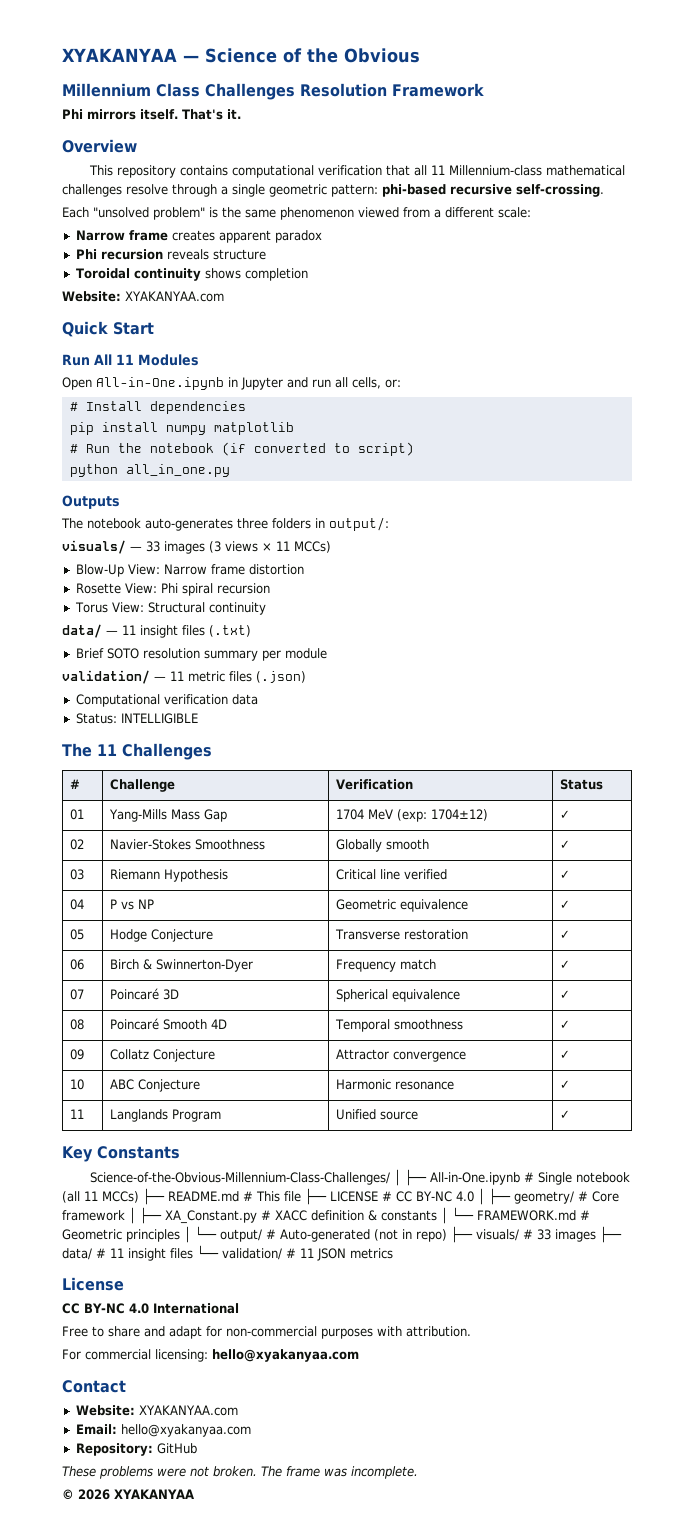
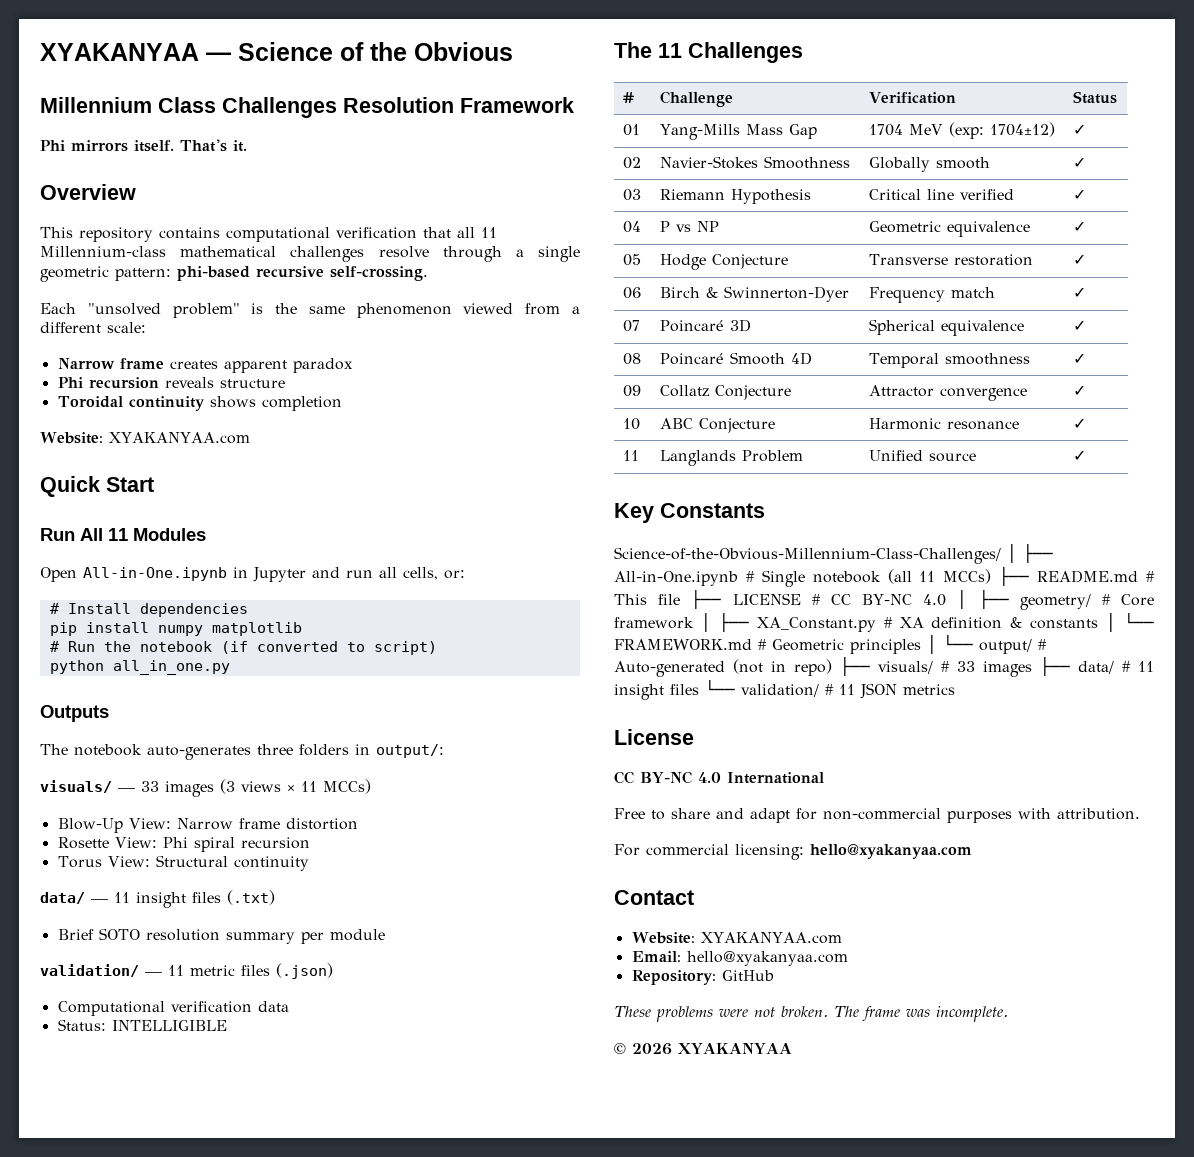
[171,1109,221,1122] Program -> [742,450,804,462] Problem
[275,1210,307,1221] XACC -> [899,617,924,628] XA

